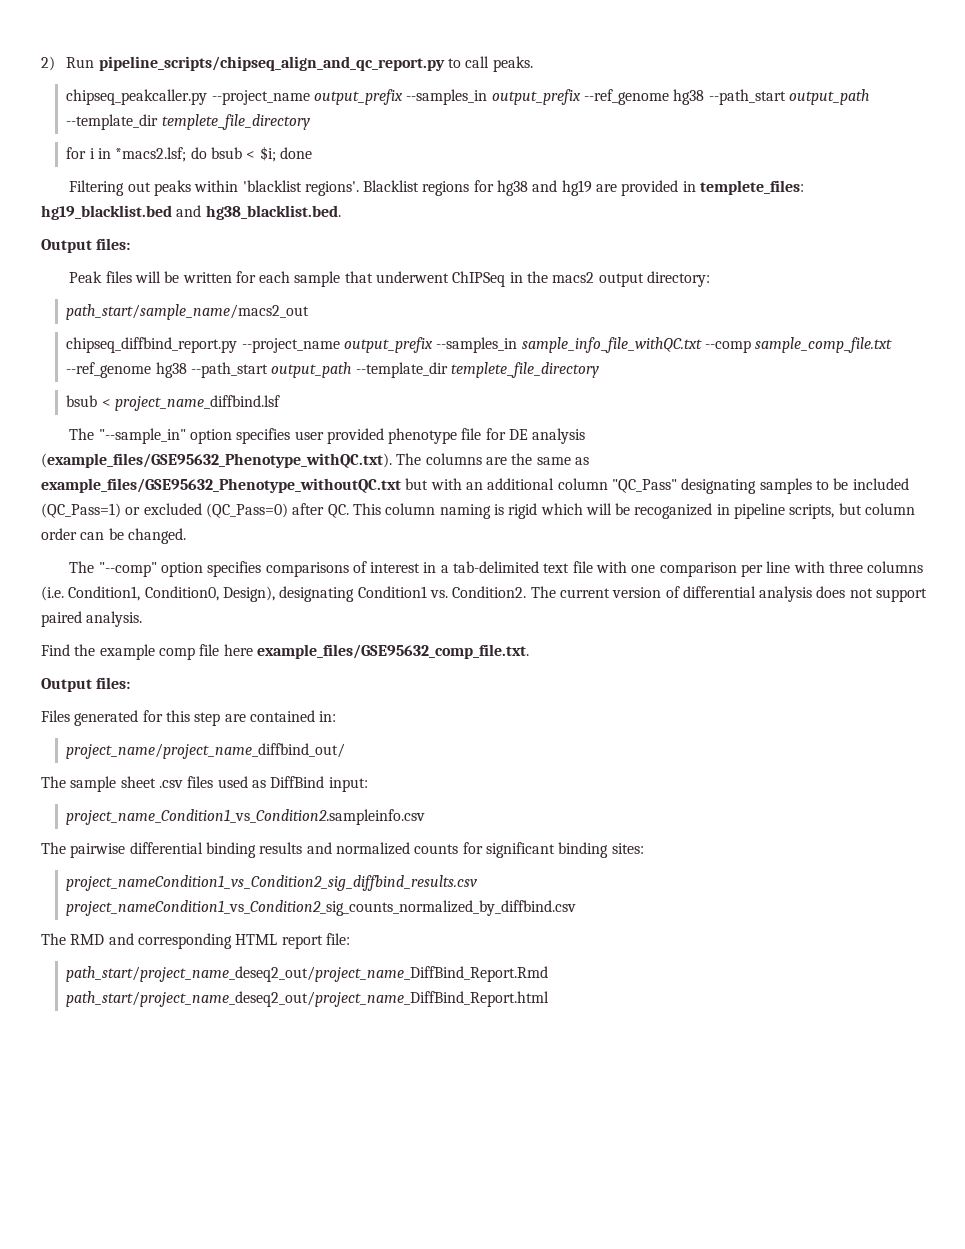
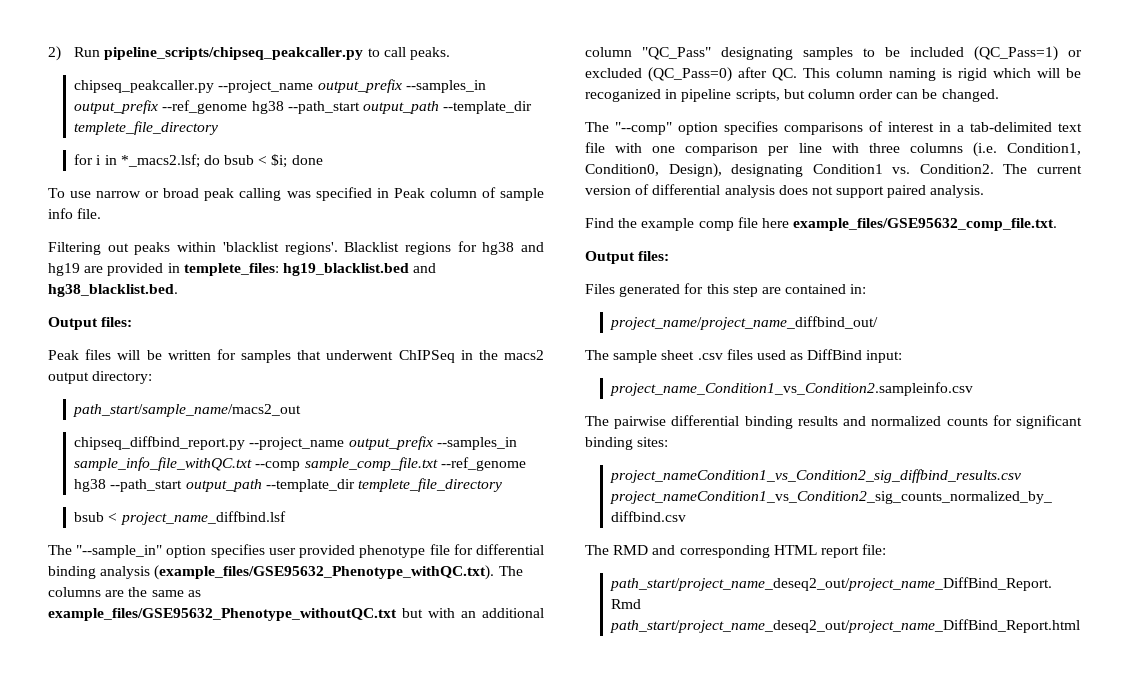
[98,56,445,71] pipeline_scripts/chipseq_align_and_qc_report.py -> [104,47,364,60] pipeline_scripts/chipseq_peakcaller.py
[115,147,187,162] *macs2.lsf; -> [120,154,200,168] *_macs2.lsf;
(312, 153) none -> [48,187,545,201] [48,208,102,219] // To use narrow or broad peak calling was specified in Peak column of sample info file.
[259,271,341,287] each sample -> [241,350,291,363] samples
[509,429,529,440] DE -> [476,544,544,555] [48,566,96,579] differential binding

